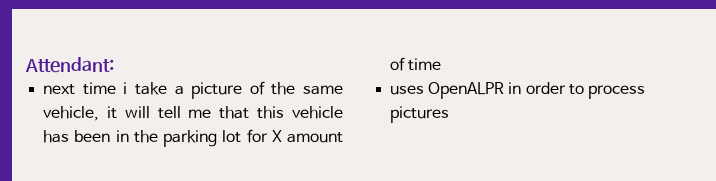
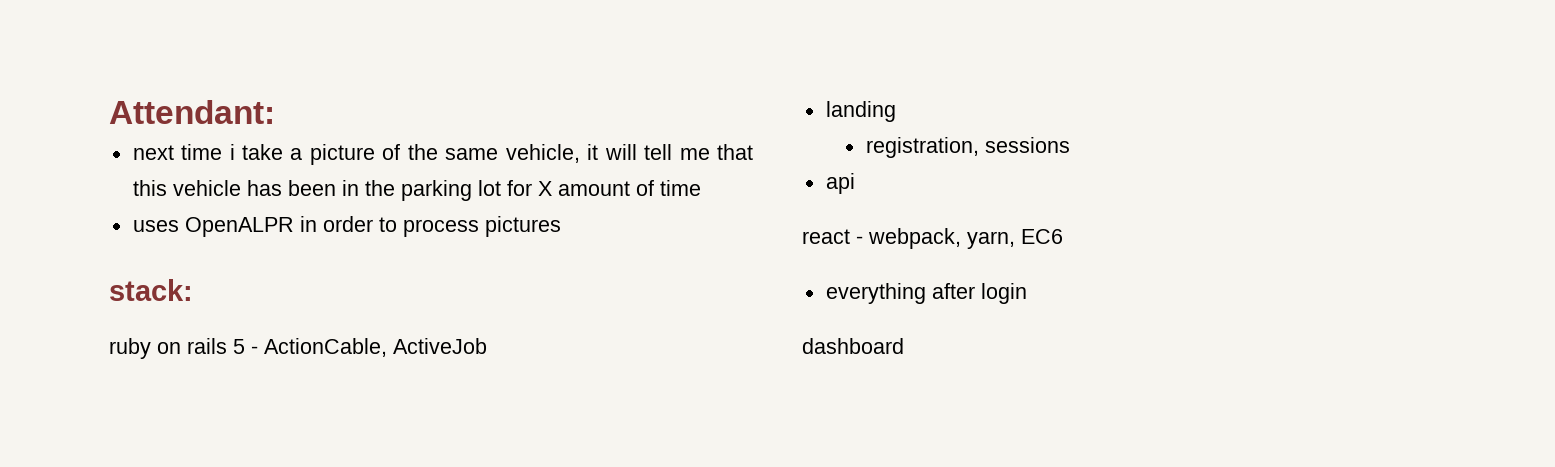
(450, 114) none -> [109,279,193,301] [109,338,487,359] [825,101,896,122] [865,137,1070,158] [825,173,855,194] [802,228,1063,249] [825,283,1027,304] [802,338,904,354] // stack: // ruby on rails 5 - ActionCable, ActiveJob // landing // registration, sessions // api // react - webpack, yarn, EC6 // everything after login // dashboard

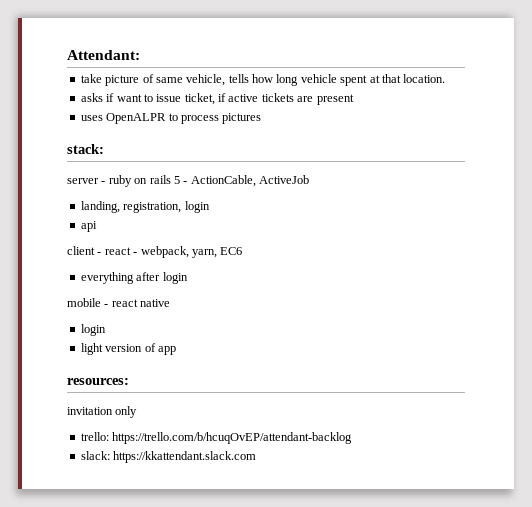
[132,144,303,160] next time i take a -> [80,74,102,83] take
[407,144,438,160] the -> (154, 78) none
[587,144,753,160] [132,180,701,201] it will tell me that this vehicle has been in the parking lot for X amount of time -> [228,74,446,86] [80,93,354,105] tells how long vehicle spent at that location. // asks if want to issue ticket, if active tickets are present
[299,216,373,232] in order -> (167, 118) none
(193, 290) none -> [67,178,106,184] server -
[825,101,896,122] [865,137,1070,158] landing // registration, sessions -> [80,201,210,213] landing, registration, login
(855, 183) none -> [67,246,102,255] client -
[802,338,904,354] dashboard -> [67,298,171,307] [80,324,106,336] [80,343,176,355] [67,378,129,385] [67,406,138,418] [80,432,353,444] [80,451,257,463] mobile - react native // login // light version of app // resources: // invitation only // trello: https://trello.com/b/hcuqOvEP/attendant-backlog // slack: https://kkattendant.slack.com

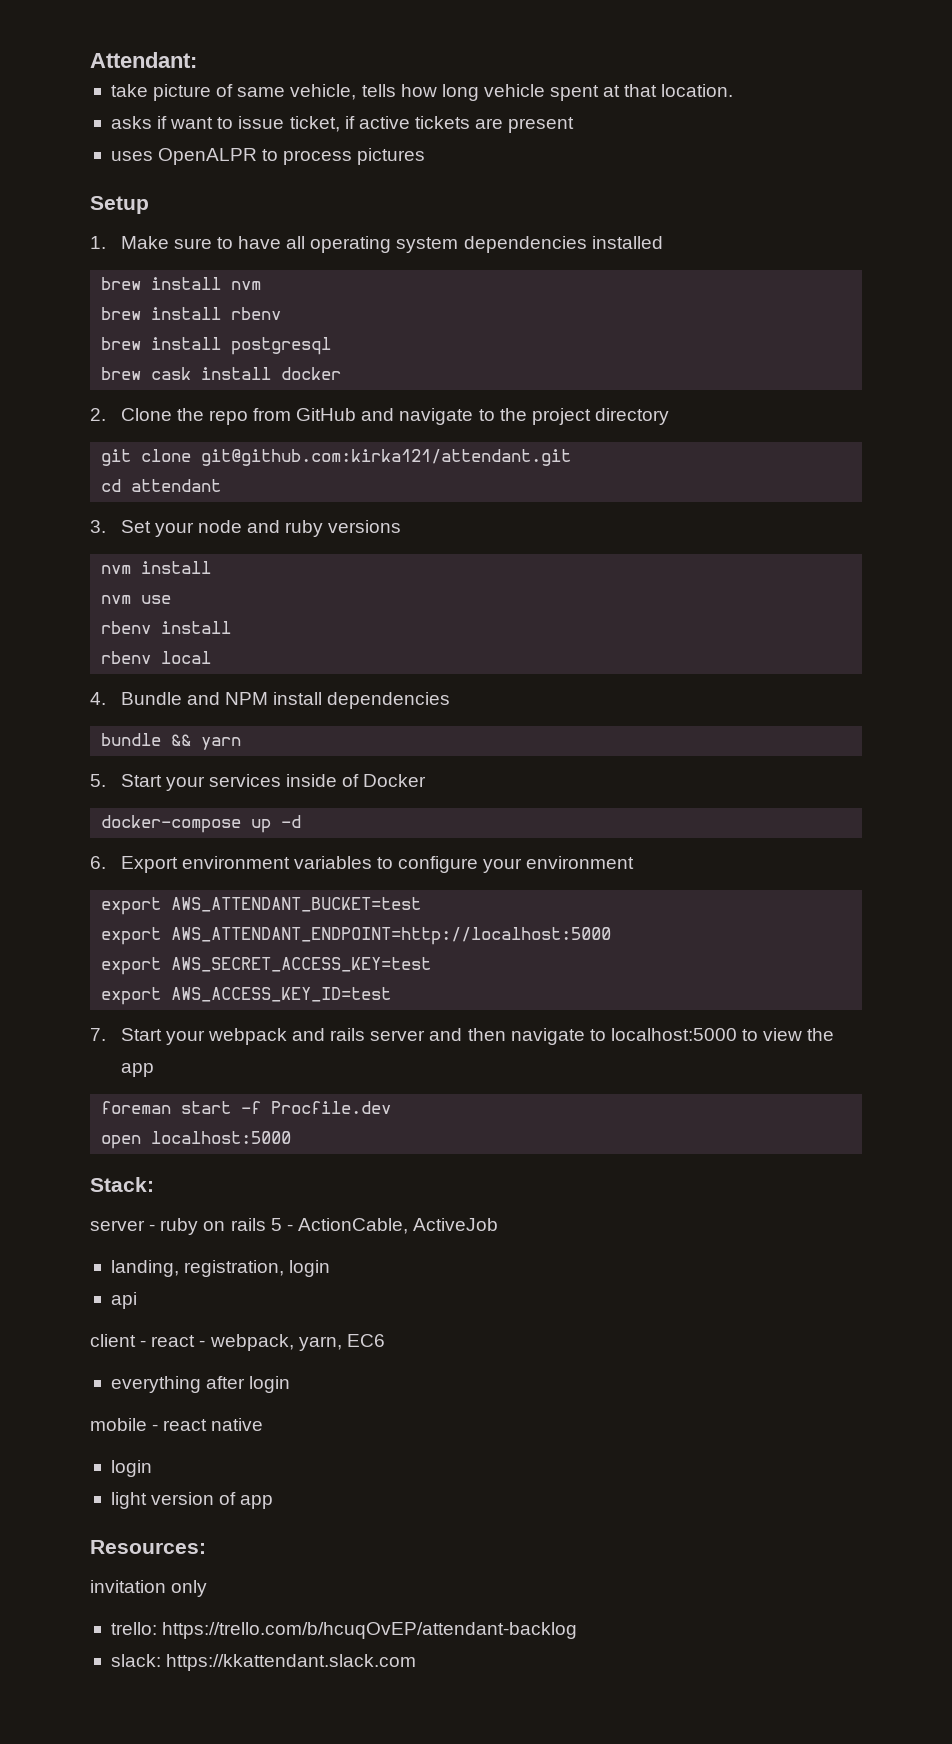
[67,144,104,154] stack: -> [90,196,149,214] [90,236,663,253] [101,277,262,290] [101,307,282,320] [101,337,332,355] [101,367,342,380] [90,408,669,425] [101,449,572,466] [101,479,222,492] [90,520,402,537] [101,561,212,574] [101,595,172,604] [101,621,232,634] [101,651,212,664] [90,692,451,709] [101,733,242,750] [90,774,427,791] [101,815,302,833] [90,856,635,873] [101,897,422,915] [101,927,612,945] [101,957,432,975] [101,987,392,1005] [90,1028,835,1045] [120,1063,154,1077] [101,1101,392,1114] [101,1131,292,1149] [90,1177,154,1192] Setup // 1. Make sure to have all operating system dependencies installed // brew install nvm // brew install rbenv // brew install postgresql // brew cask install docker // 2. Clone the repo from GitHub and navigate to the project directory // git clone git@github.com:kirka121/attendant.git // cd attendant // 3. Set your node and ruby versions // nvm install // nvm use // rbenv install // rbenv local // 4. Bundle and NPM install dependencies // bundle && yarn // 5. Start your services inside of Docker // docker-compose up -d // 6. Export environment variables to configure your environment // export AWS_ATTENDANT_BUCKET=test // export AWS_ATTENDANT_ENDPOINT=http://localhost:5000 // export AWS_SECRET_ACCESS_KEY=test // export AWS_ACCESS_KEY_ID=test // 7. Start your webpack and rails server and then navigate to localhost:5000 to view the app // foreman start -f Procfile.dev // open localhost:5000 // Stack:
[67,378,129,385] resources: -> [90,1540,206,1554] Resources:

